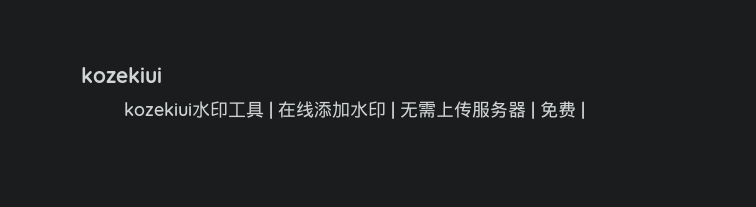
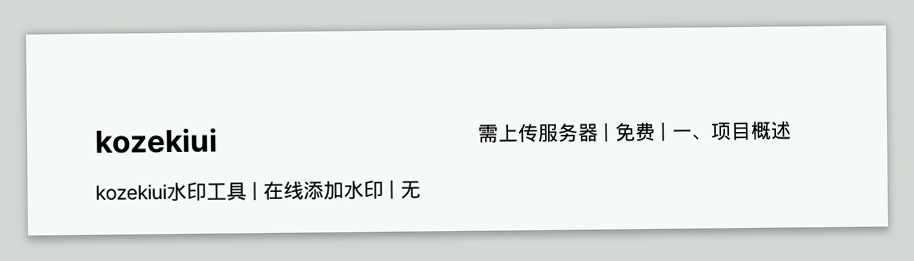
(586, 110) none -> [671,120,792,141] 一、项目概述

